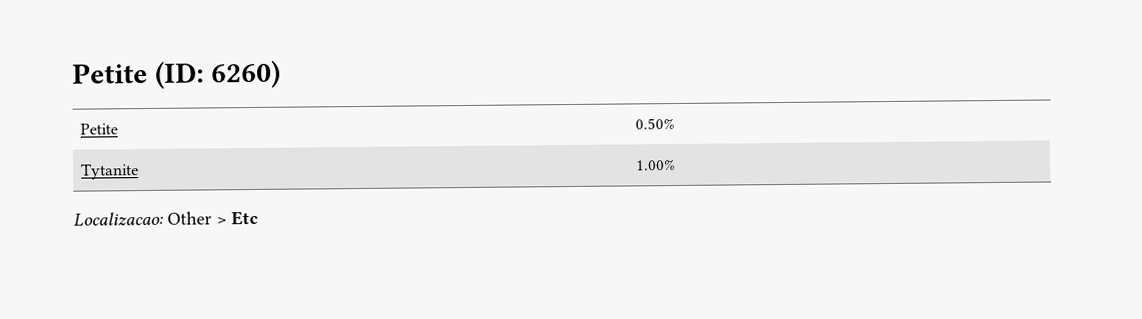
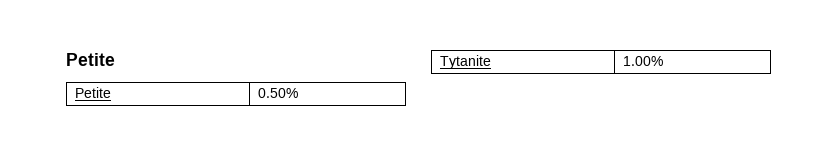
[72,59,281,89] Petite (ID: 6260) -> [66,53,115,66] Petite
[73,210,258,227] // Localizacao: Other > Etc -> (663, 61) none

